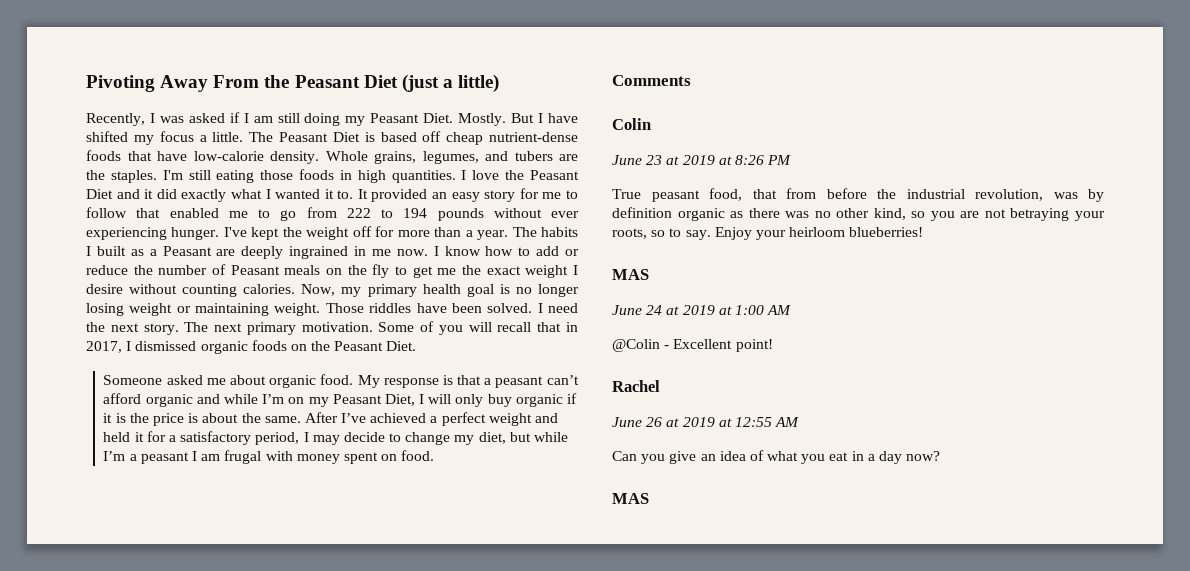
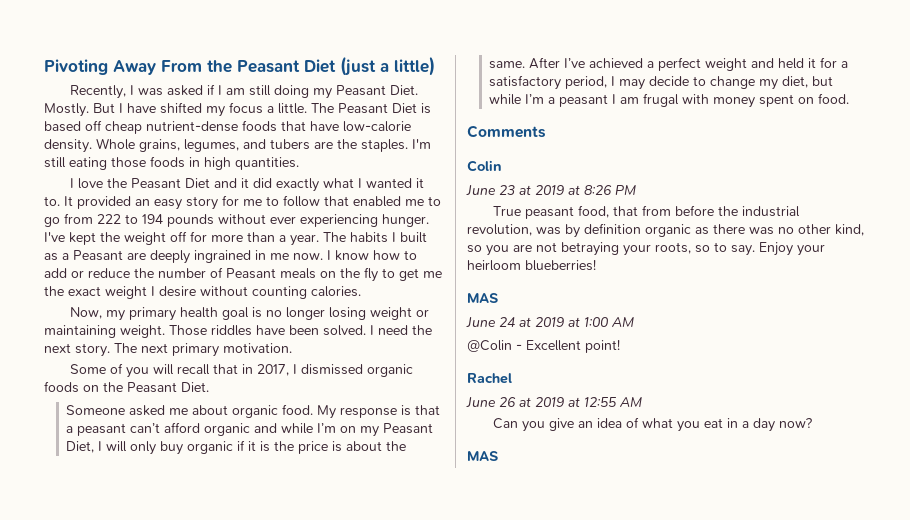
(456, 176) none -> (299, 163) //
(296, 289) none -> (361, 291) //
(373, 327) none -> (292, 348) //

